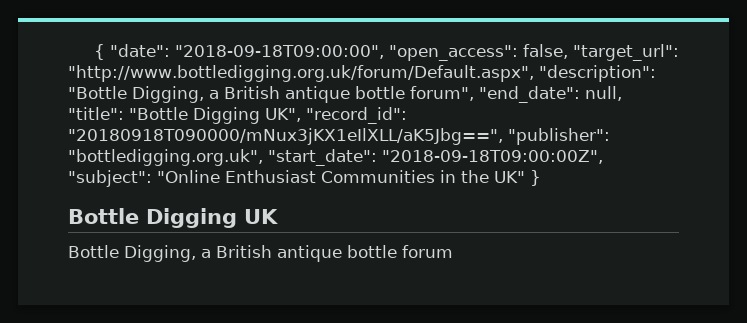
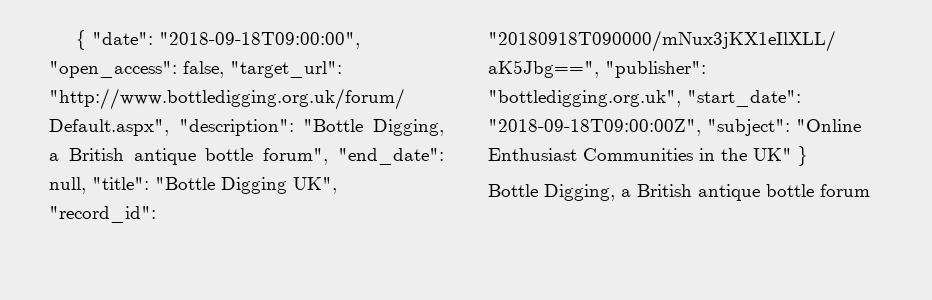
[68,208,278,228] // Bottle Digging UK -> (808, 156) none

